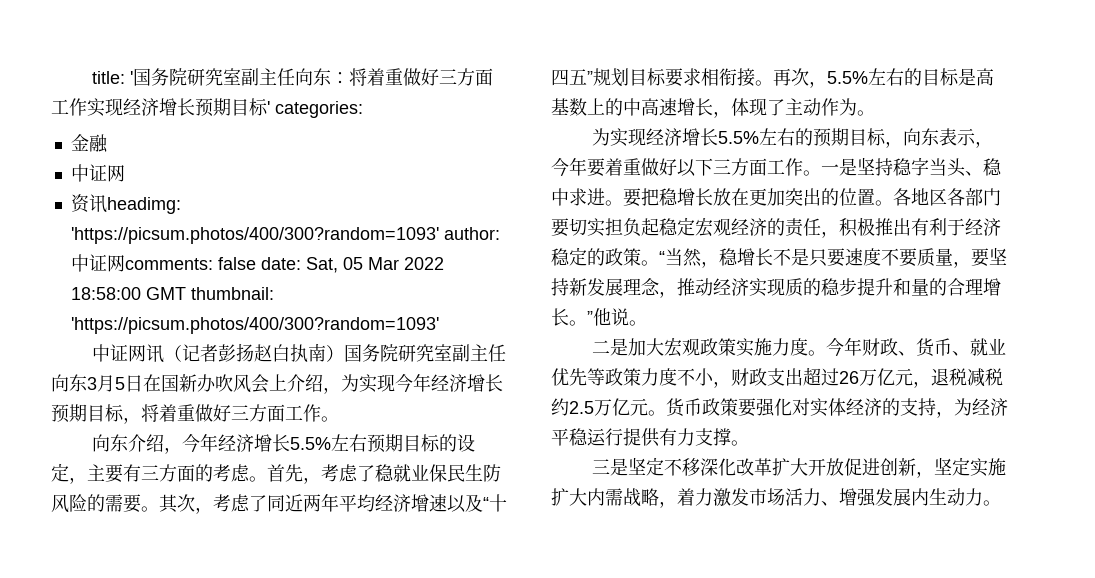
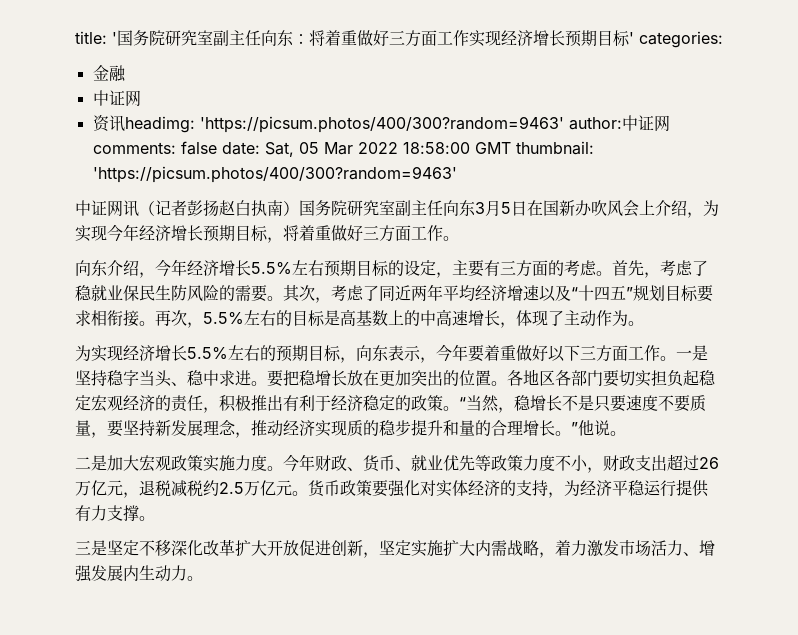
[70,227,439,244] 'https://picsum.photos/400/300?random=1093' -> [199,116,564,133] 'https://picsum.photos/400/300?random=9463'
[70,317,439,334] 'https://picsum.photos/400/300?random=1093' -> [92,166,457,183] 'https://picsum.photos/400/300?random=9463'

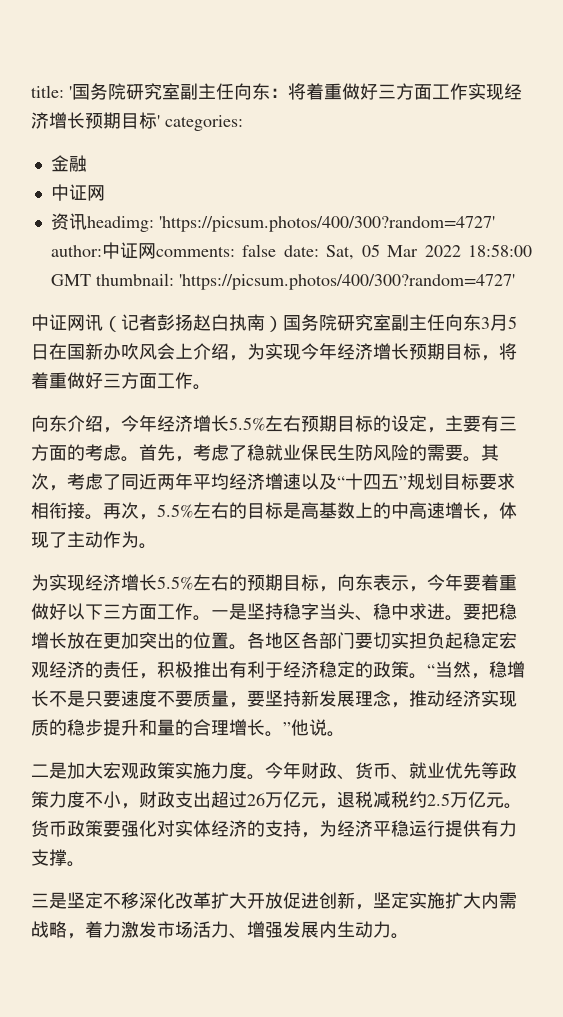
[199,116,564,133] 'https://picsum.photos/400/300?random=9463' -> [158,216,495,232] 'https://picsum.photos/400/300?random=4727'
[92,166,457,183] 'https://picsum.photos/400/300?random=9463' -> [178,274,515,290] 'https://picsum.photos/400/300?random=4727'

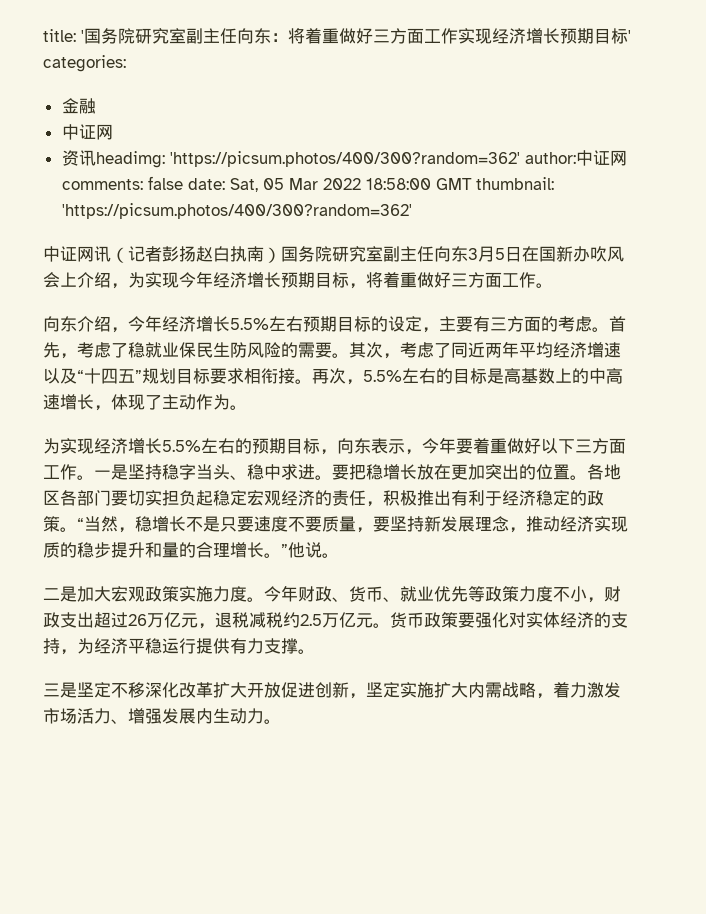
[158,216,495,232] 'https://picsum.photos/400/300?random=4727' -> [169,151,520,167] 'https://picsum.photos/400/300?random=362'
[178,274,515,290] 'https://picsum.photos/400/300?random=4727' -> [61,203,412,219] 'https://picsum.photos/400/300?random=362'

